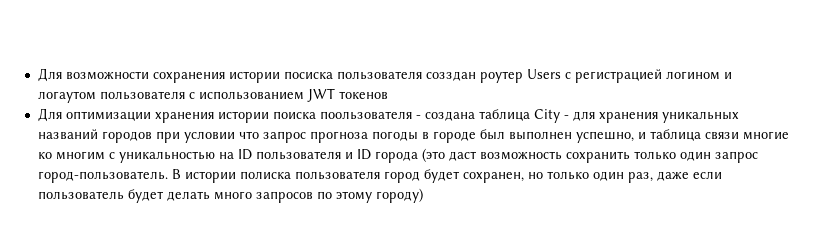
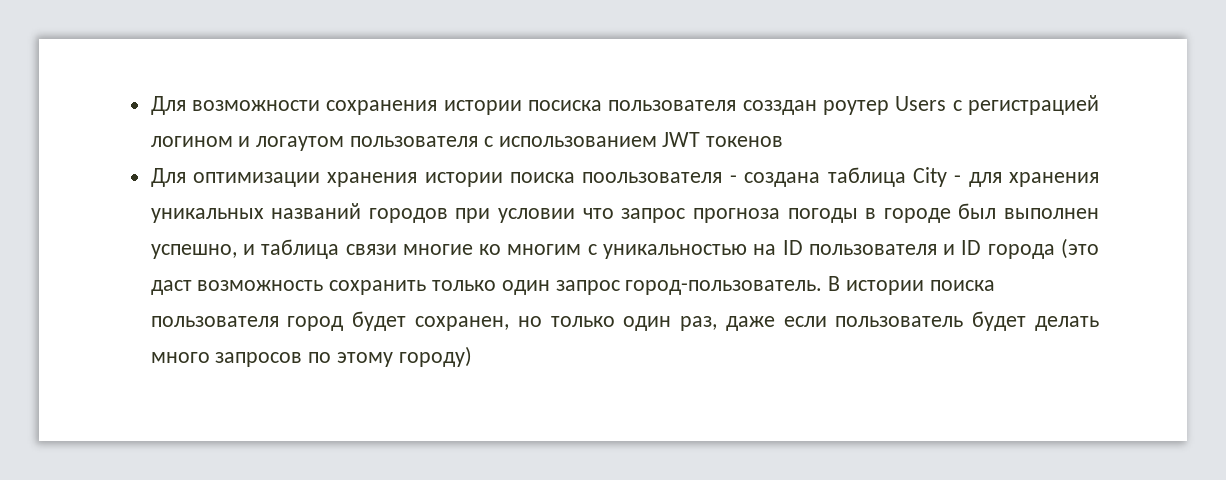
[239,171,291,179] полиска -> [929,280,995,291] поиска

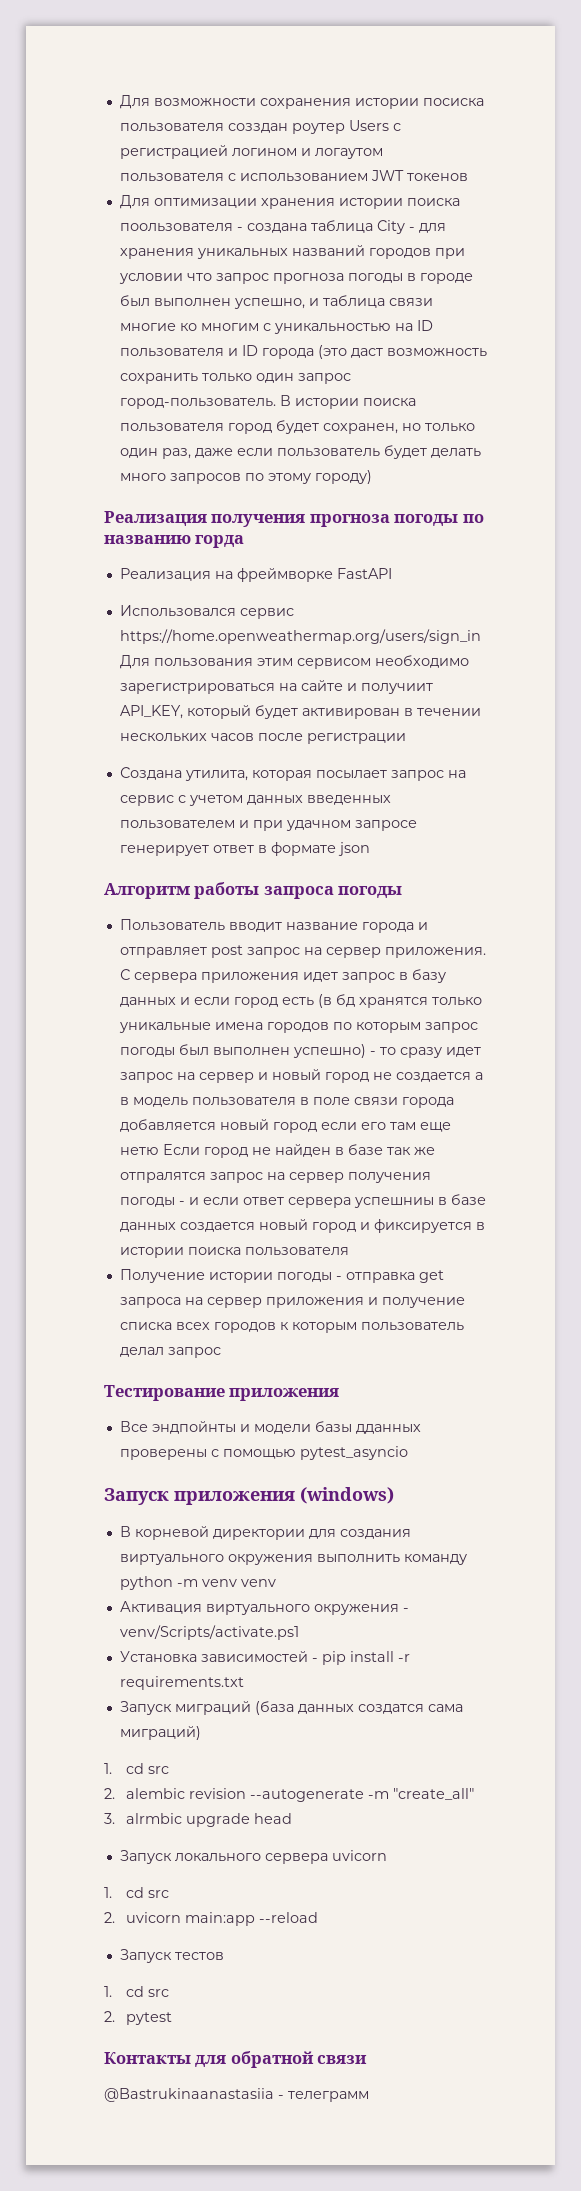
(472, 356) none -> [104,511,484,527] [104,535,245,548] [119,568,392,582] [119,605,294,619] [119,629,481,644] [119,655,469,669] [119,680,433,694] [119,705,481,719] [119,733,406,744] [119,767,466,781] [119,795,391,806] [119,820,417,831] [119,842,370,856] [104,882,403,899] [119,919,428,933] [119,945,486,958] [119,969,446,983] [119,994,482,1008] [118,1022,478,1033] [119,1044,481,1058] [119,1069,483,1083] [119,1097,454,1108] [119,1119,451,1133] [119,1144,435,1158] [119,1172,431,1183] [119,1194,486,1208] [119,1219,485,1233] [119,1247,349,1258] [119,1269,444,1283] [119,1297,465,1308] [119,1322,464,1333] [119,1347,221,1358] [104,1385,340,1401] [119,1421,421,1434] [119,1446,408,1460] [104,1487,394,1505] [119,1526,411,1540] [119,1554,467,1565] [119,1576,276,1590] [119,1601,409,1615] [119,1625,299,1640] [119,1651,410,1665] [119,1676,244,1690] [119,1701,463,1715] [119,1726,201,1740] [104,1763,169,1774] [104,1788,474,1802] [104,1813,292,1827] [119,1850,387,1864] [104,1887,169,1898] [104,1912,318,1926] [119,1949,224,1963] [104,1986,169,1997] [104,2011,172,2025] [104,2051,368,2068] [104,2088,369,2102] // Реализация получения прогноза погоды по названию горда // Реализация на фреймворке FastAPI // Использовался сервис https://home.openweathermap.org/users/sign_in Для пользования этим сервисом необходимо зарегистрироваться на сайте и получиит API_KEY, который будет активирован в течении нескольких часов после регистрации // Создана утилита, которая посылает запрос на сервис с учетом данных введенных пользователем и при удачном запросе генерирует ответ в формате json // Алгоритм работы запроса погоды // Пользователь вводит название города и отправляет post запрос на сервер приложения. С сервера приложения идет запрос в базу данных и если город есть (в бд хранятся только уникальные имена городов по которым запрос погоды был выполнен успешно) - то сразу идет запрос на сервер и новый город не создается а в модель пользователя в поле связи города добавляется новый город если его там еще нетю Если город не найден в базе так же отпралятся запрос на сервер получения погоды - и если ответ сервера успешниы в базе данных создается новый город и фиксируется в истории поиска пользователя // Получение истории погоды - отправка get запроса на сервер приложения и получение списка всех городов к которым пользователь делал запрос // Тестирование приложения // Все эндпойнты и модели базы дданных проверены с помощью pytest_asyncio // Запуск приложения (windows) // В корневой директории для создания виртуального окружения выполнить команду python -m venv venv // Активация виртуального окружения - venv/Scripts/activate.ps1 // Установка зависимостей - pip install -r requirements.txt // Запуск миграций (база данных создатся сама миграций) // 1. cd src // 2. alembic revision --autogenerate -m "create_all" // 3. alrmbic upgrade head // Запуск локального сервера uvicorn // 1. cd src // 2. uvicorn main:app --reload // Запуск тестов // 1. cd src // 2. pytest // Контакты для обратной связи // @Bastrukinaanastasiia - телеграмм

